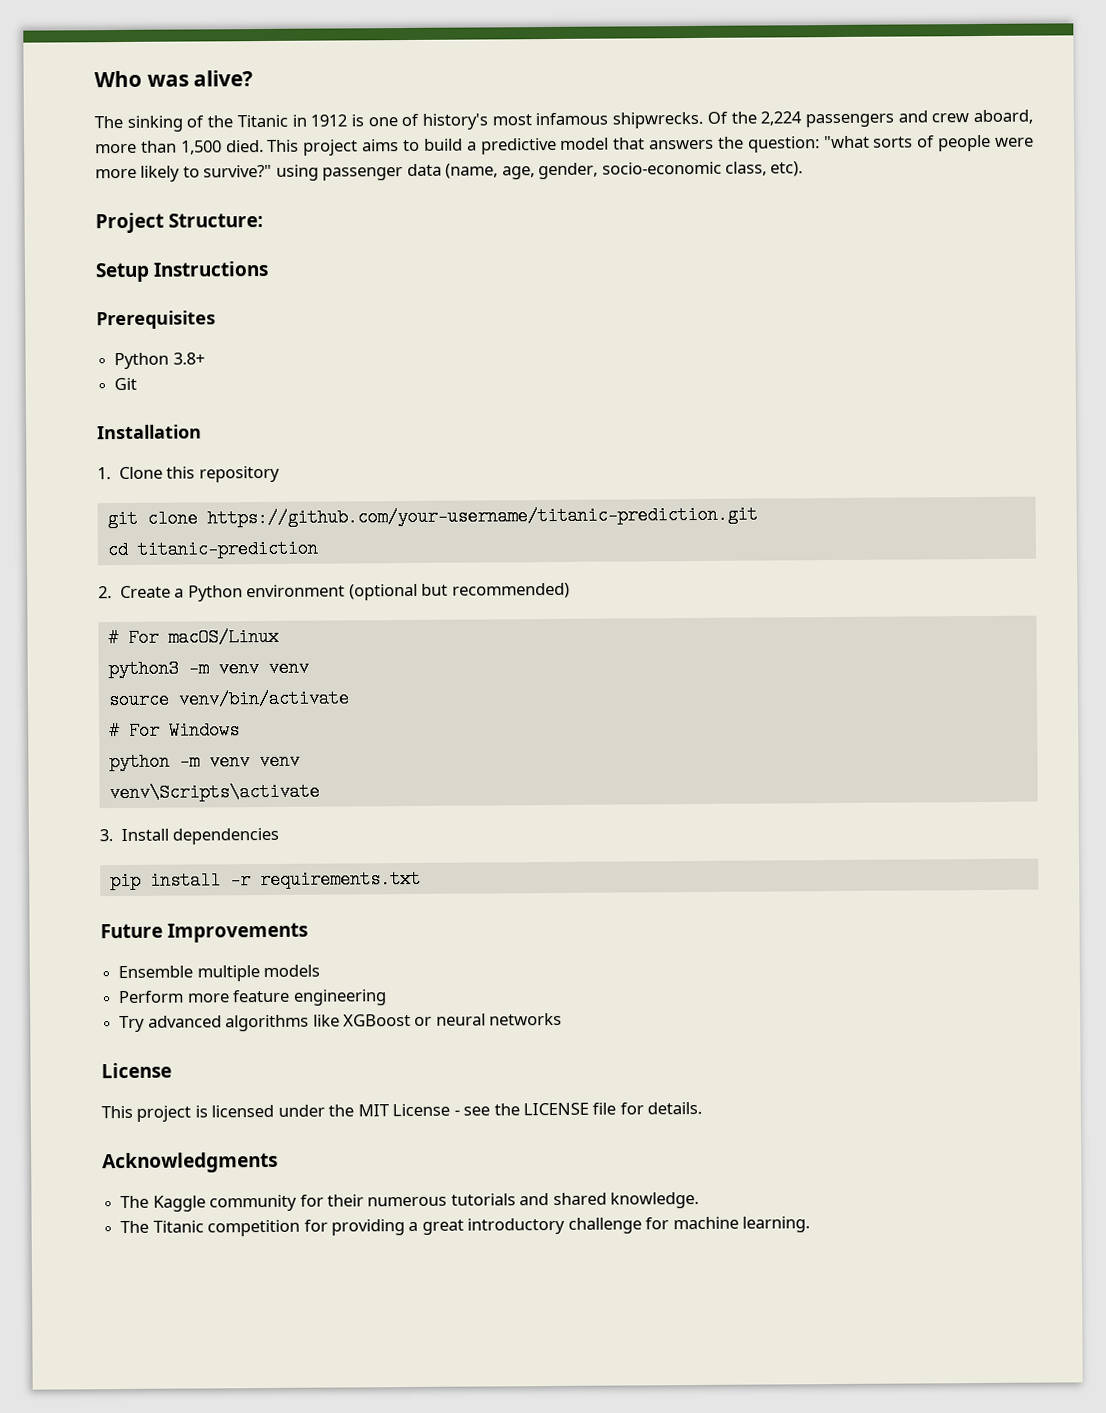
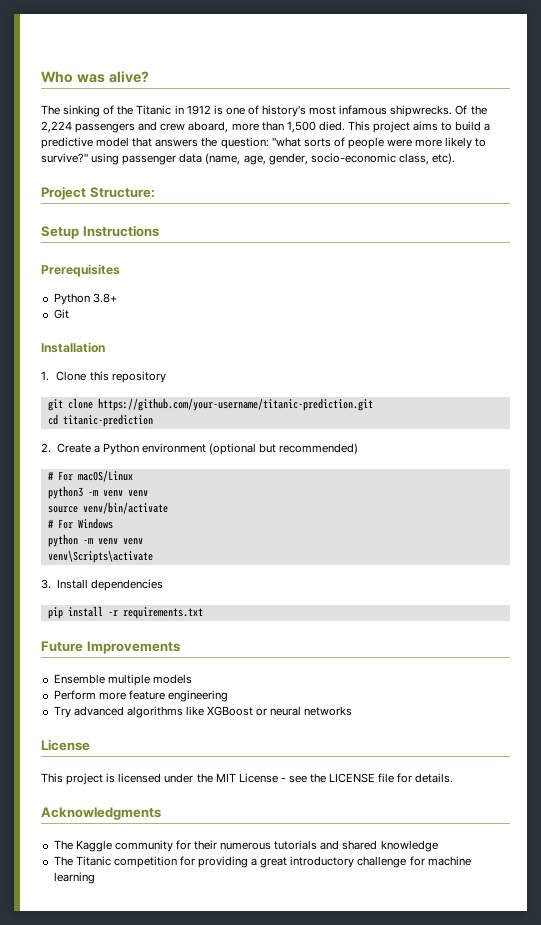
[610,1191,700,1209] knowledge. -> [380,840,438,852] knowledge
[742,1216,811,1233] learning. -> [53,872,95,884] learning

